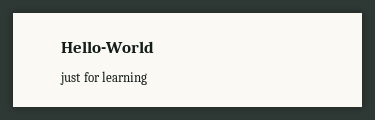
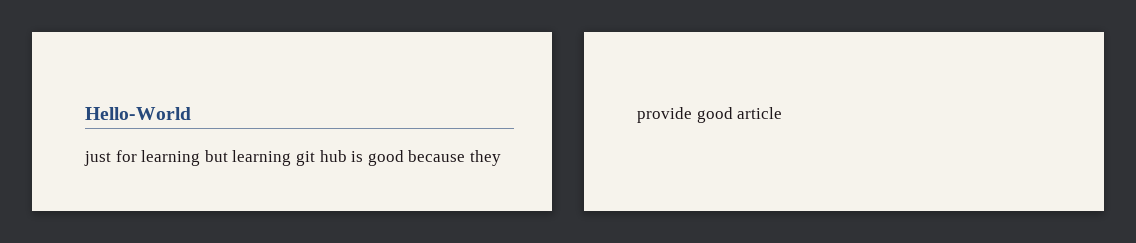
(148, 78) none -> [204,150,501,166] [637,107,783,123] but learning git hub is good because they provide good article

